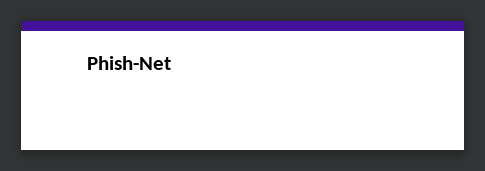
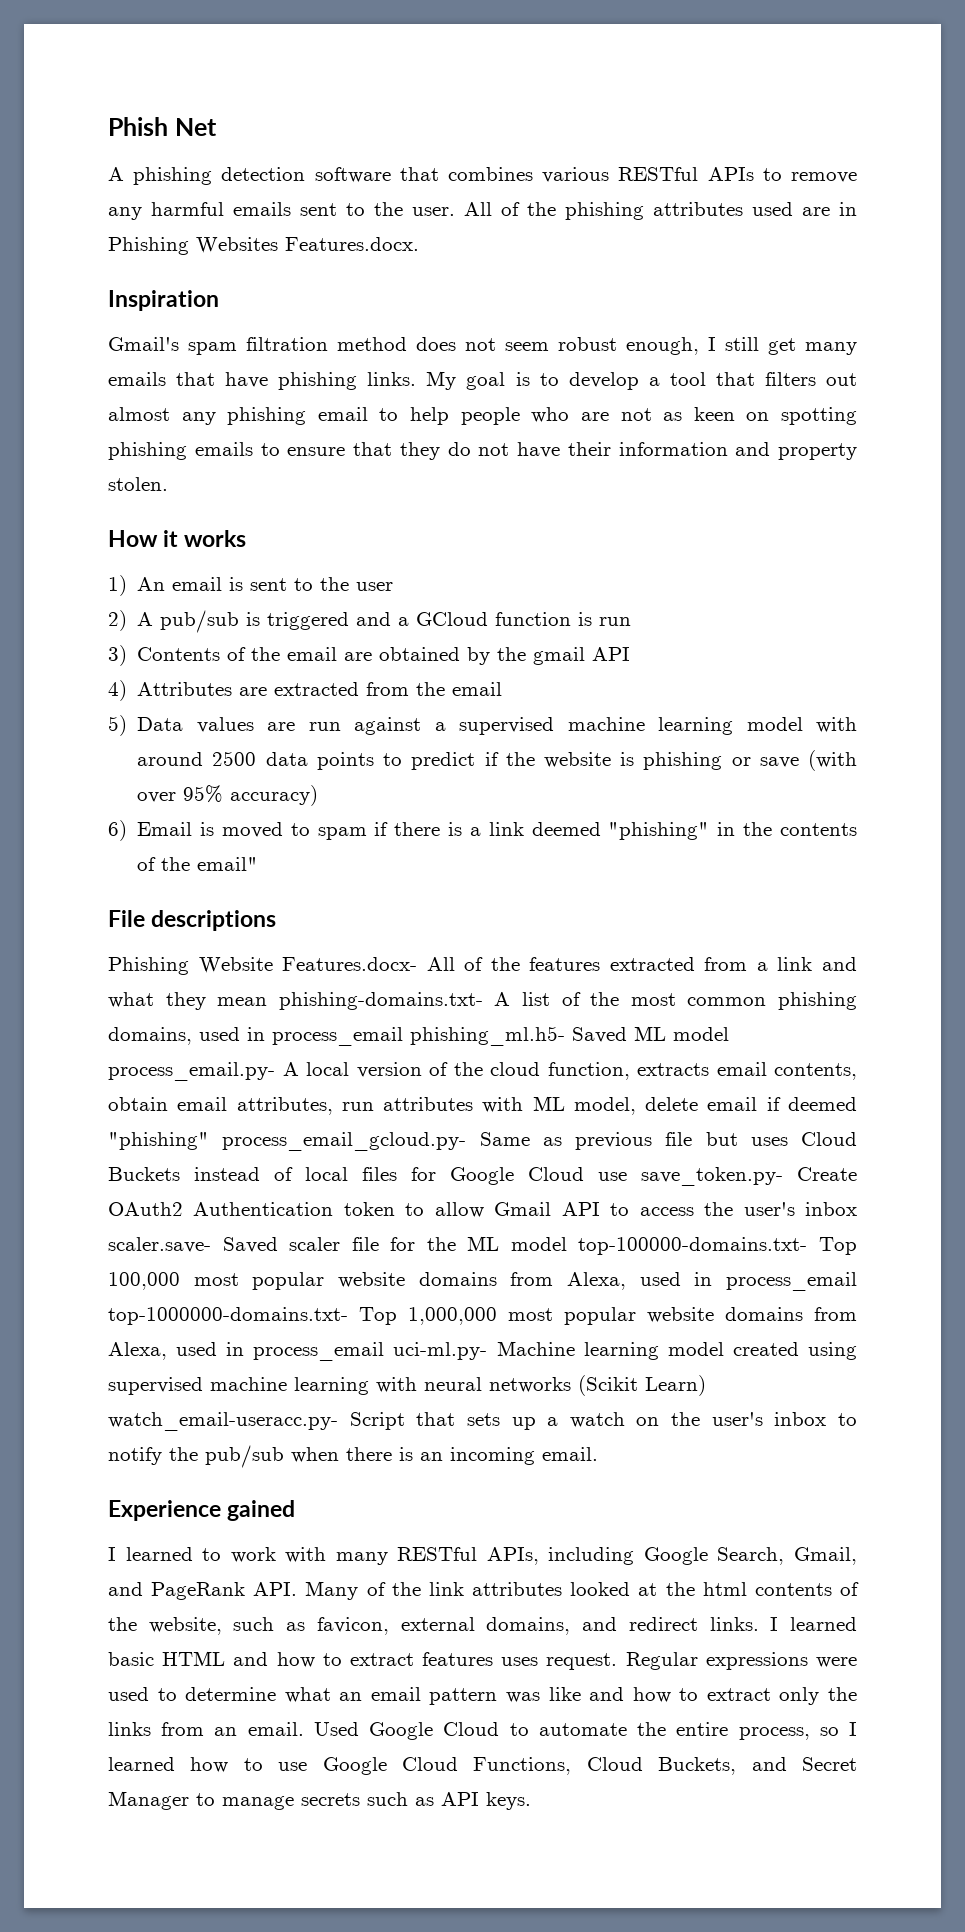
[87,56,171,70] Phish-Net -> [108,117,217,136] [108,167,858,185] [108,202,857,220] [108,237,419,255] [108,290,219,311] [108,337,857,355] [108,371,857,390] [108,407,858,425] [108,442,857,460] [108,477,168,491] [108,530,247,547] [108,575,394,596] [108,610,632,633] [108,645,631,666] [108,680,503,701] [108,715,858,736] [137,750,857,771] [137,785,319,806] [108,820,857,841] [137,857,259,871] [108,910,277,931] [108,957,857,975] [108,992,858,1010] [108,1026,729,1046] [108,1062,857,1081] [108,1096,857,1115] [108,1132,857,1151] [108,1167,857,1186] [108,1202,857,1218] [108,1236,857,1255] [108,1272,857,1291] [108,1307,857,1325] [108,1341,857,1361] [108,1375,706,1396] [108,1412,857,1431] [108,1445,598,1468] [108,1500,296,1521] [108,1547,857,1565] [108,1581,860,1600] [108,1617,858,1635] [108,1651,857,1670] [108,1687,857,1705] [108,1722,858,1740] [108,1757,857,1775] [108,1791,531,1810] Phish Net // A phishing detection software that combines various RESTful APIs to remove any harmful emails sent to the user. All of the phishing attributes used are in Phishing Websites Features.docx. // Inspiration // Gmail's spam filtration method does not seem robust enough, I still get many emails that have phishing links. My goal is to develop a tool that filters out almost any phishing email to help people who are not as keen on spotting phishing emails to ensure that they do not have their information and property stolen. // How it works // 1) An email is sent to the user // 2) A pub/sub is triggered and a GCloud function is run // 3) Contents of the email are obtained by the gmail API // 4) Attributes are extracted from the email // 5) Data values are run against a supervised machine learning model with around 2500 data points to predict if the website is phishing or save (with over 95% accuracy) // 6) Email is moved to spam if there is a link deemed "phishing" in the contents of the email" // File descriptions // Phishing Website Features.docx- All of the features extracted from a link and what they mean phishing-domains.txt- A list of the most common phishing domains, used in process_email phishing_ml.h5- Saved ML model process_email.py- A local version of the cloud function, extracts email contents, obtain email attributes, run attributes with ML model, delete email if deemed "phishing" process_email_gcloud.py- Same as previous file but uses Cloud Buckets instead of local files for Google Cloud use save_token.py- Create OAuth2 Authentication token to allow Gmail API to access the user's inbox scaler.save- Saved scaler file for the ML model top-100000-domains.txt- Top 100,000 most popular website domains from Alexa, used in process_email top-1000000-domains.txt- Top 1,000,000 most popular website domains from Alexa, used in process_email uci-ml.py- Machine learning model created using supervised machine learning with neural networks (Scikit Learn) watch_email-useracc.py- Script that sets up a watch on the user's inbox to notify the pub/sub when there is an incoming email. // Experience gained // I learned to work with many RESTful APIs, including Google Search, Gmail, and PageRank API. Many of the link attributes looked at the html contents of the website, such as favicon, external domains, and redirect links. I learned basic HTML and how to extract features uses request. Regular expressions were used to determine what an email pattern was like and how to extract only the links from an email. Used Google Cloud to automate the entire process, so I learned how to use Google Cloud Functions, Cloud Buckets, and Secret Manager to manage secrets such as API keys.

